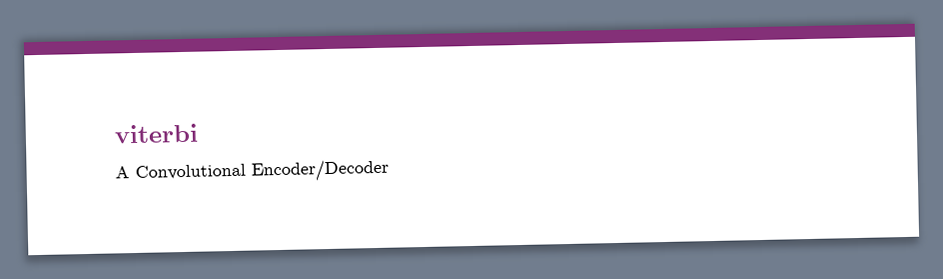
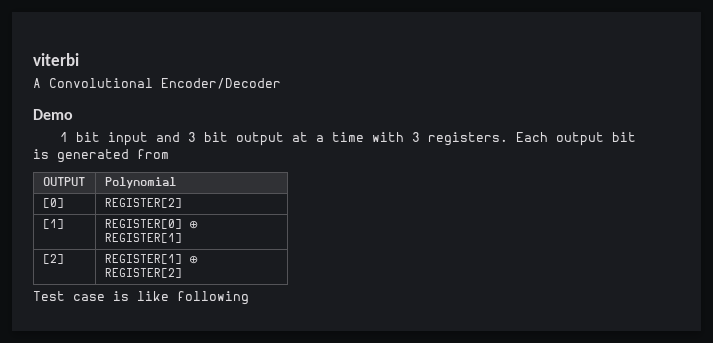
(389, 170) none -> [33,109,73,120] [59,132,636,146] [33,149,169,163] [42,177,85,186] [104,177,176,189] [42,198,64,208] [104,198,182,208] [42,219,64,229] [104,219,198,229] [104,233,182,243] [42,254,64,264] [104,254,198,264] [104,268,182,278] [33,291,249,305] // Demo // 1 bit input and 3 bit output at a time with 3 registers. Each output bit is generated from // OUTPUT | Polynomial // [0] | REGISTER[2] // [1] | REGISTER[0] ⊕ REGISTER[1] // [2] | REGISTER[1] ⊕ REGISTER[2] // Test case is like following

